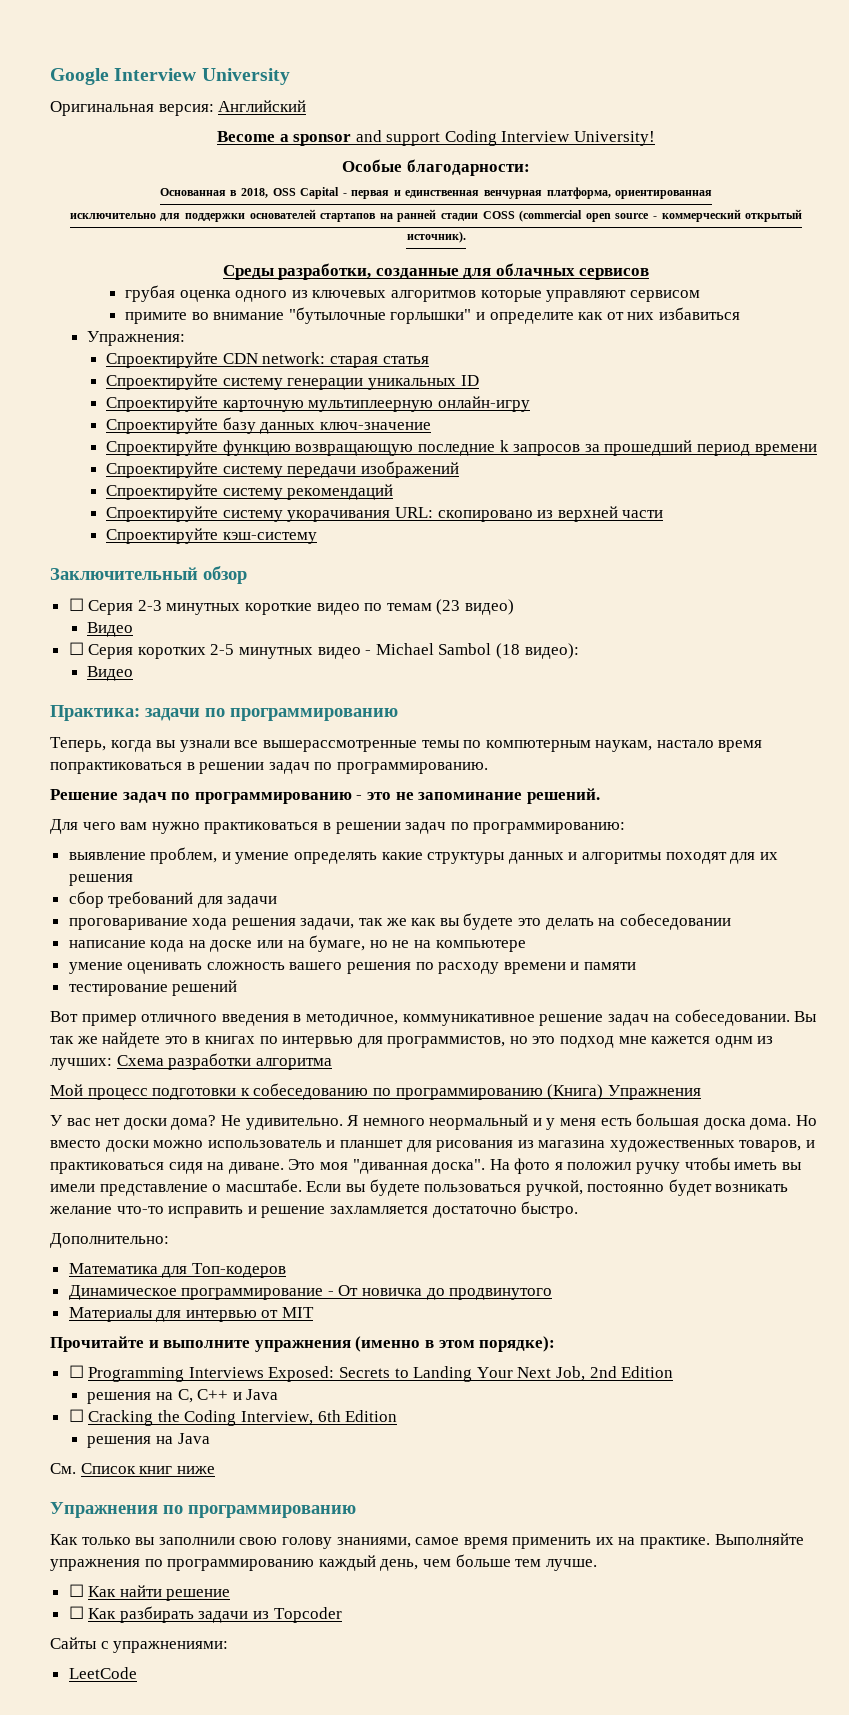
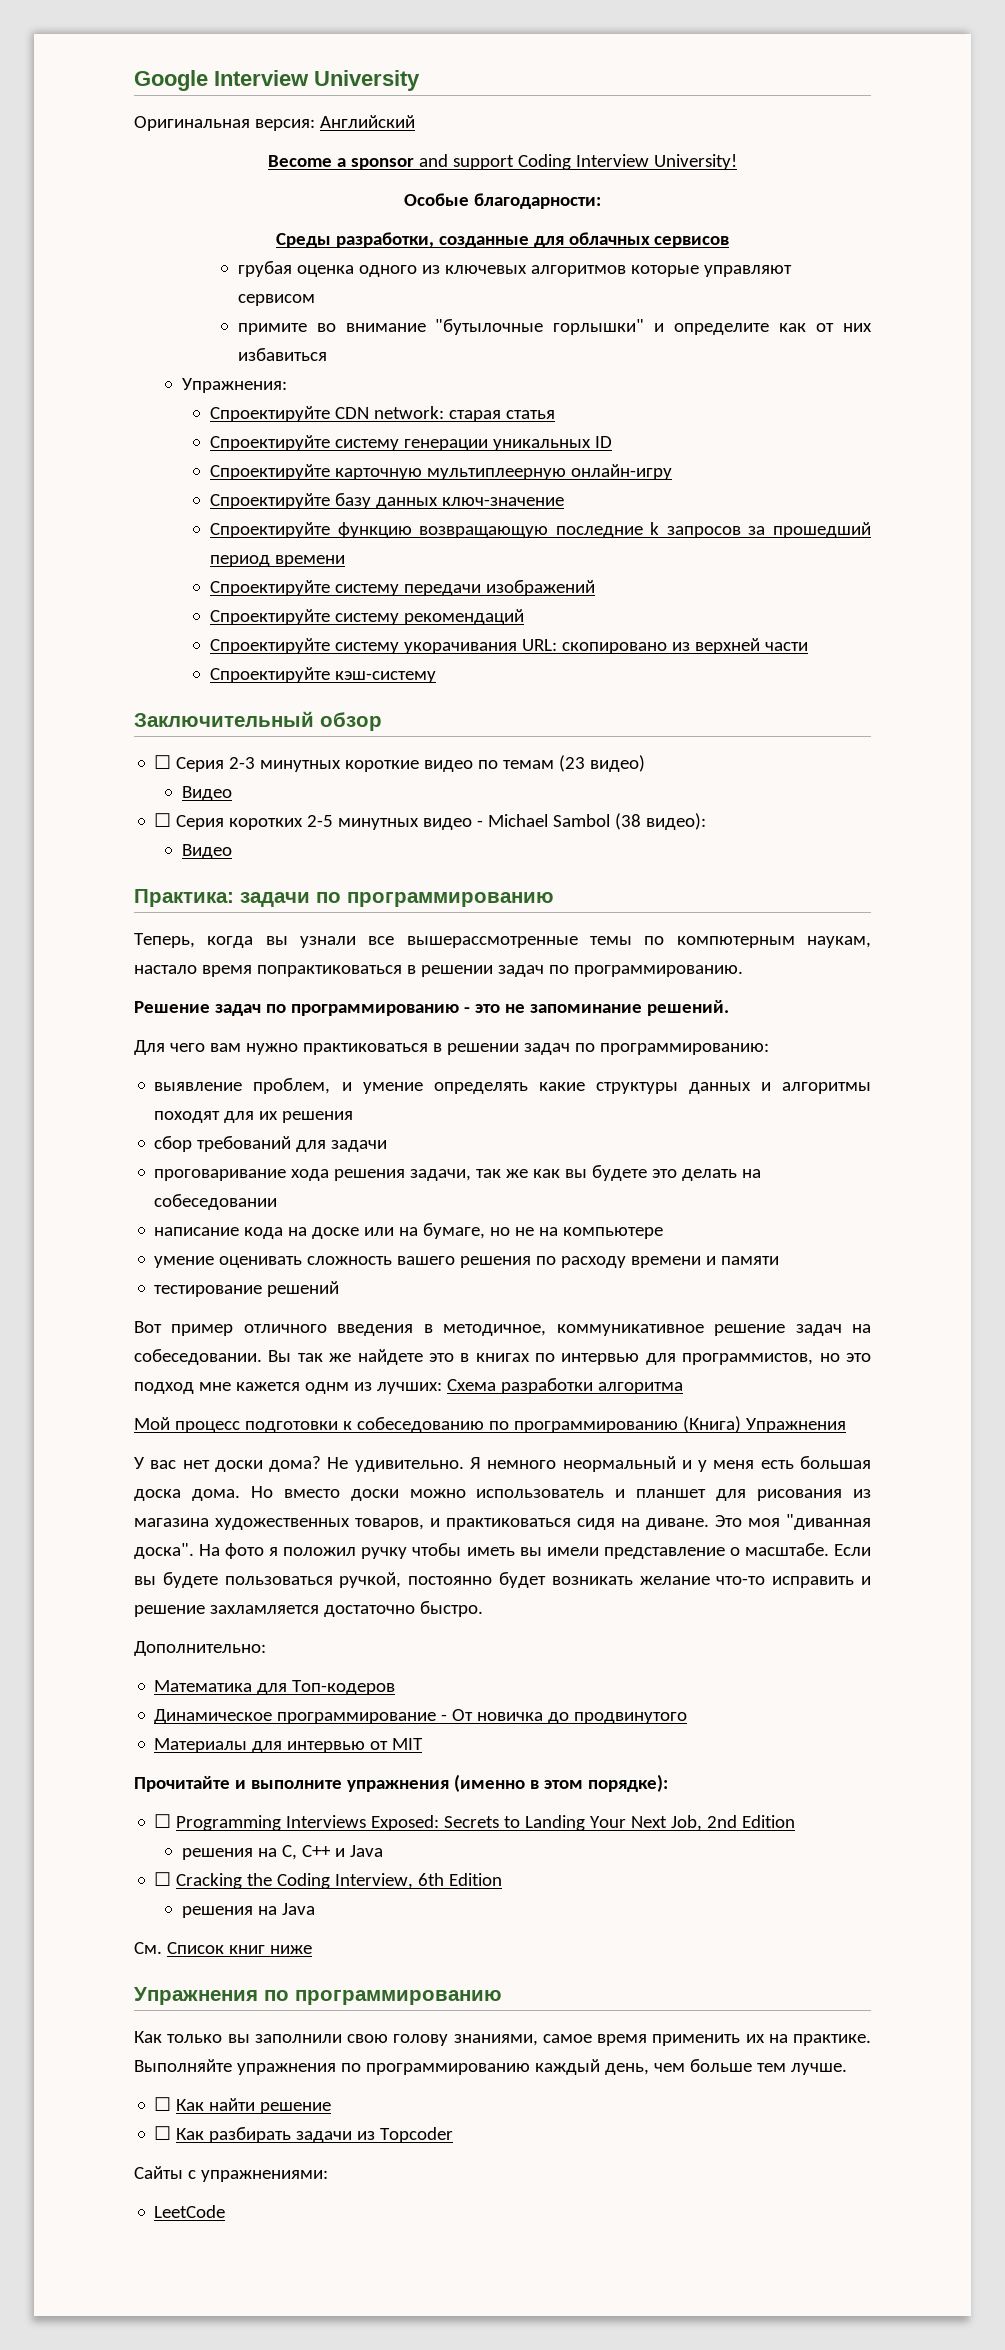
[159,187,713,199] [69,209,803,222] [406,231,466,243] // Основанная в 2018, OSS Capital - первая и единственная венчурная платформа, ориентированная // исключительно для поддержки основателей стартапов на ранней стадии COSS (commercial open source - коммерческий открытый источник). -> (601, 201) none
[496,643,521,659] (18 -> [615,813,642,830] (38

